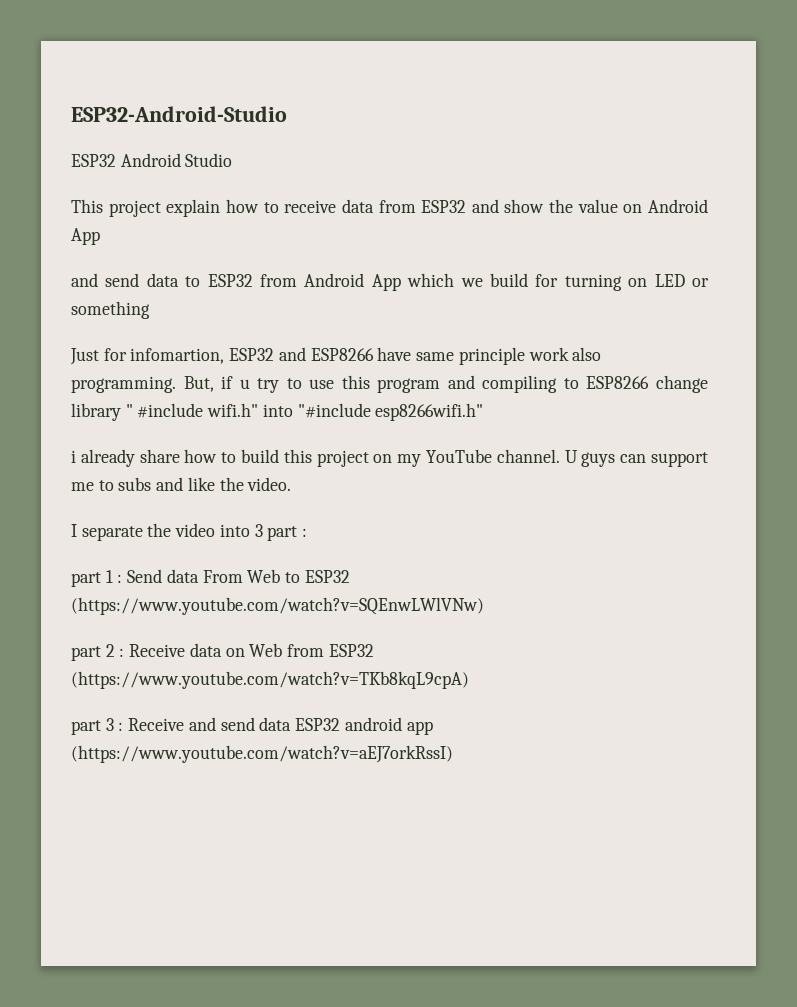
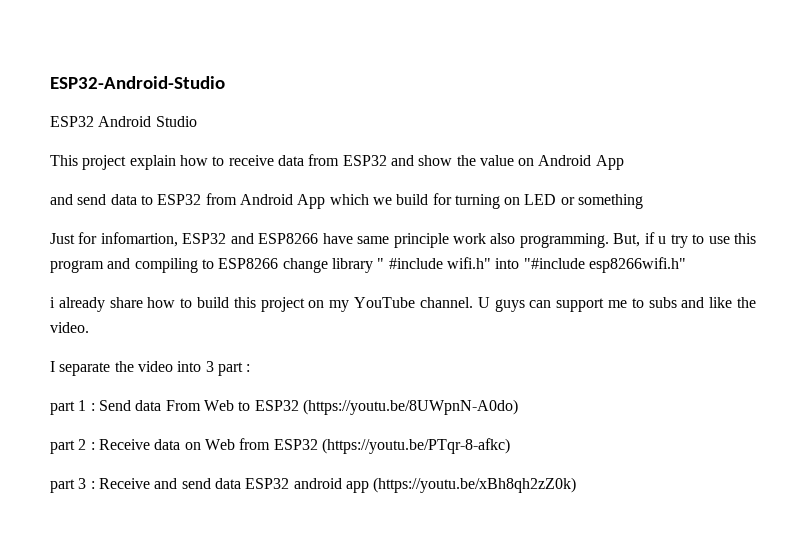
[71,597,484,615] (https://www.youtube.com/watch?v=SQEnwLWlVNw) -> [302,399,518,415] (https://youtu.be/8UWpnN-A0do)
[71,671,469,689] (https://www.youtube.com/watch?v=TKb8kqL9cpA) -> [321,438,510,454] (https://youtu.be/PTqr-8-afkc)
[71,745,453,763] (https://www.youtube.com/watch?v=aEJ7orkRssI) -> [373,477,577,493] (https://youtu.be/xBh8qh2zZ0k)

